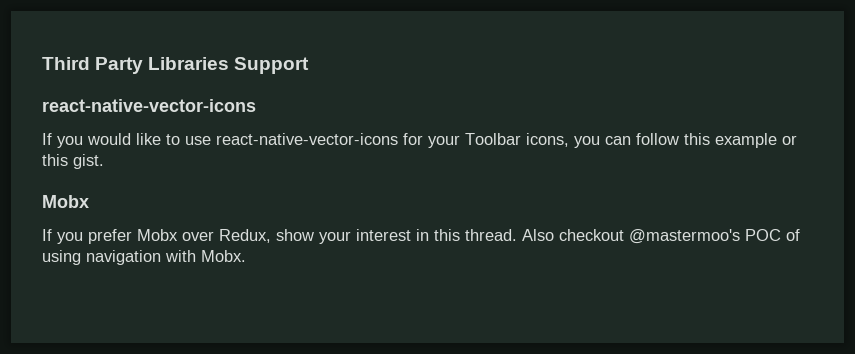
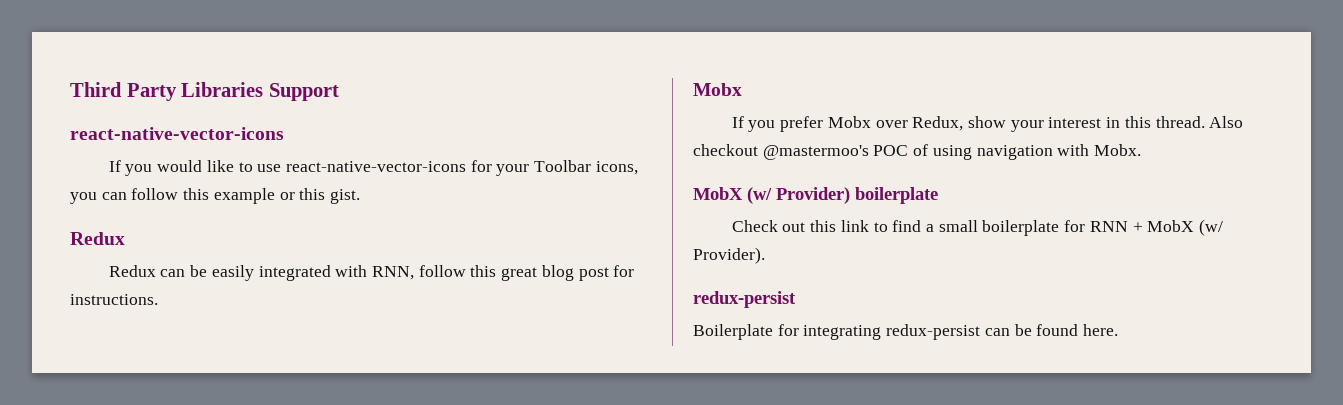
(104, 161) none -> [70,232,125,245] [108,265,635,281] [70,294,158,305] // Redux // Redux can be easily integrated with RNN, follow this great blog post for instructions.
(246, 256) none -> [693,187,938,204] [731,219,1224,236] [693,247,765,264] [693,291,796,308] [693,324,1119,340] // MobX (w/ Provider) boilerplate // Check out this link to find a small boilerplate for RNN + MobX (w/ Provider). // redux-persist // Boilerplate for integrating redux-persist can be found here.

